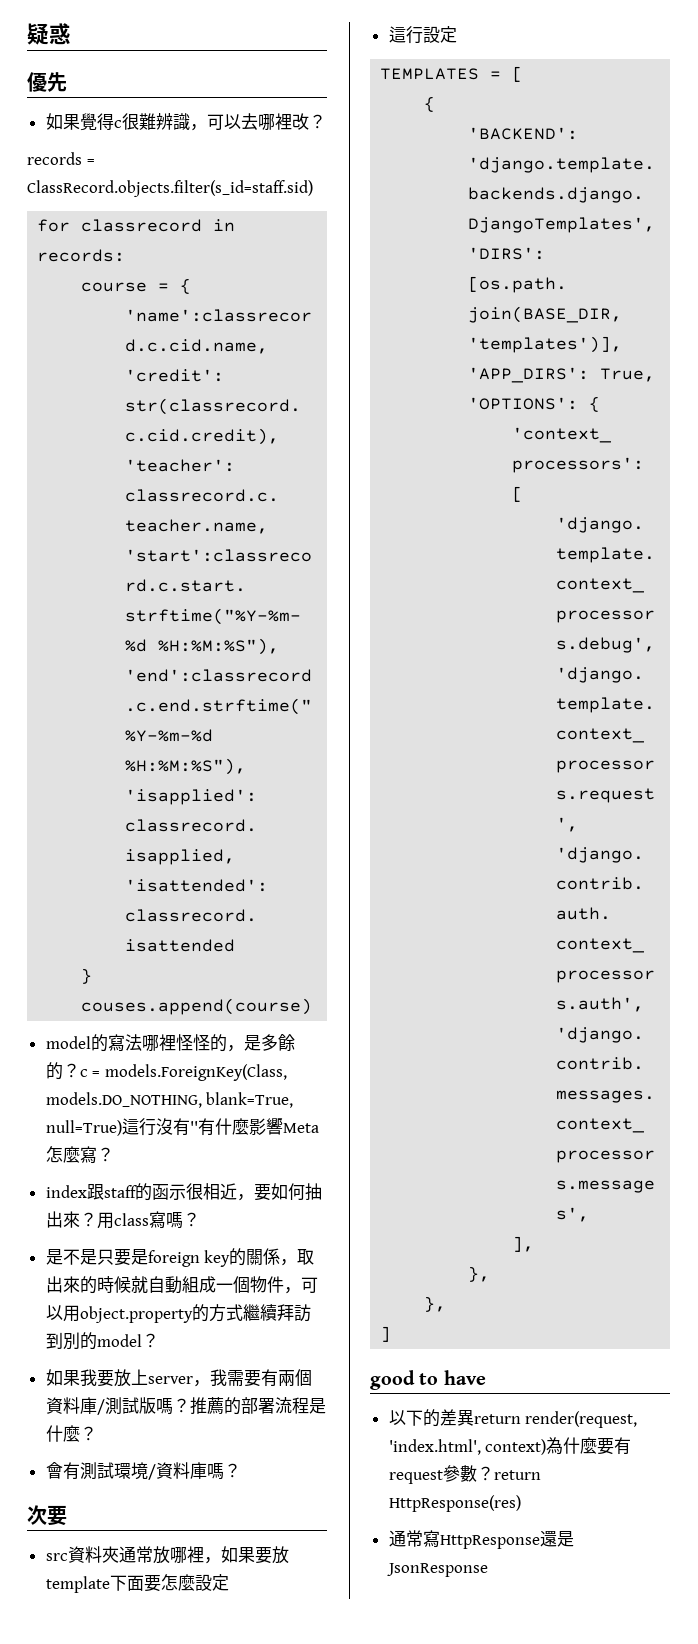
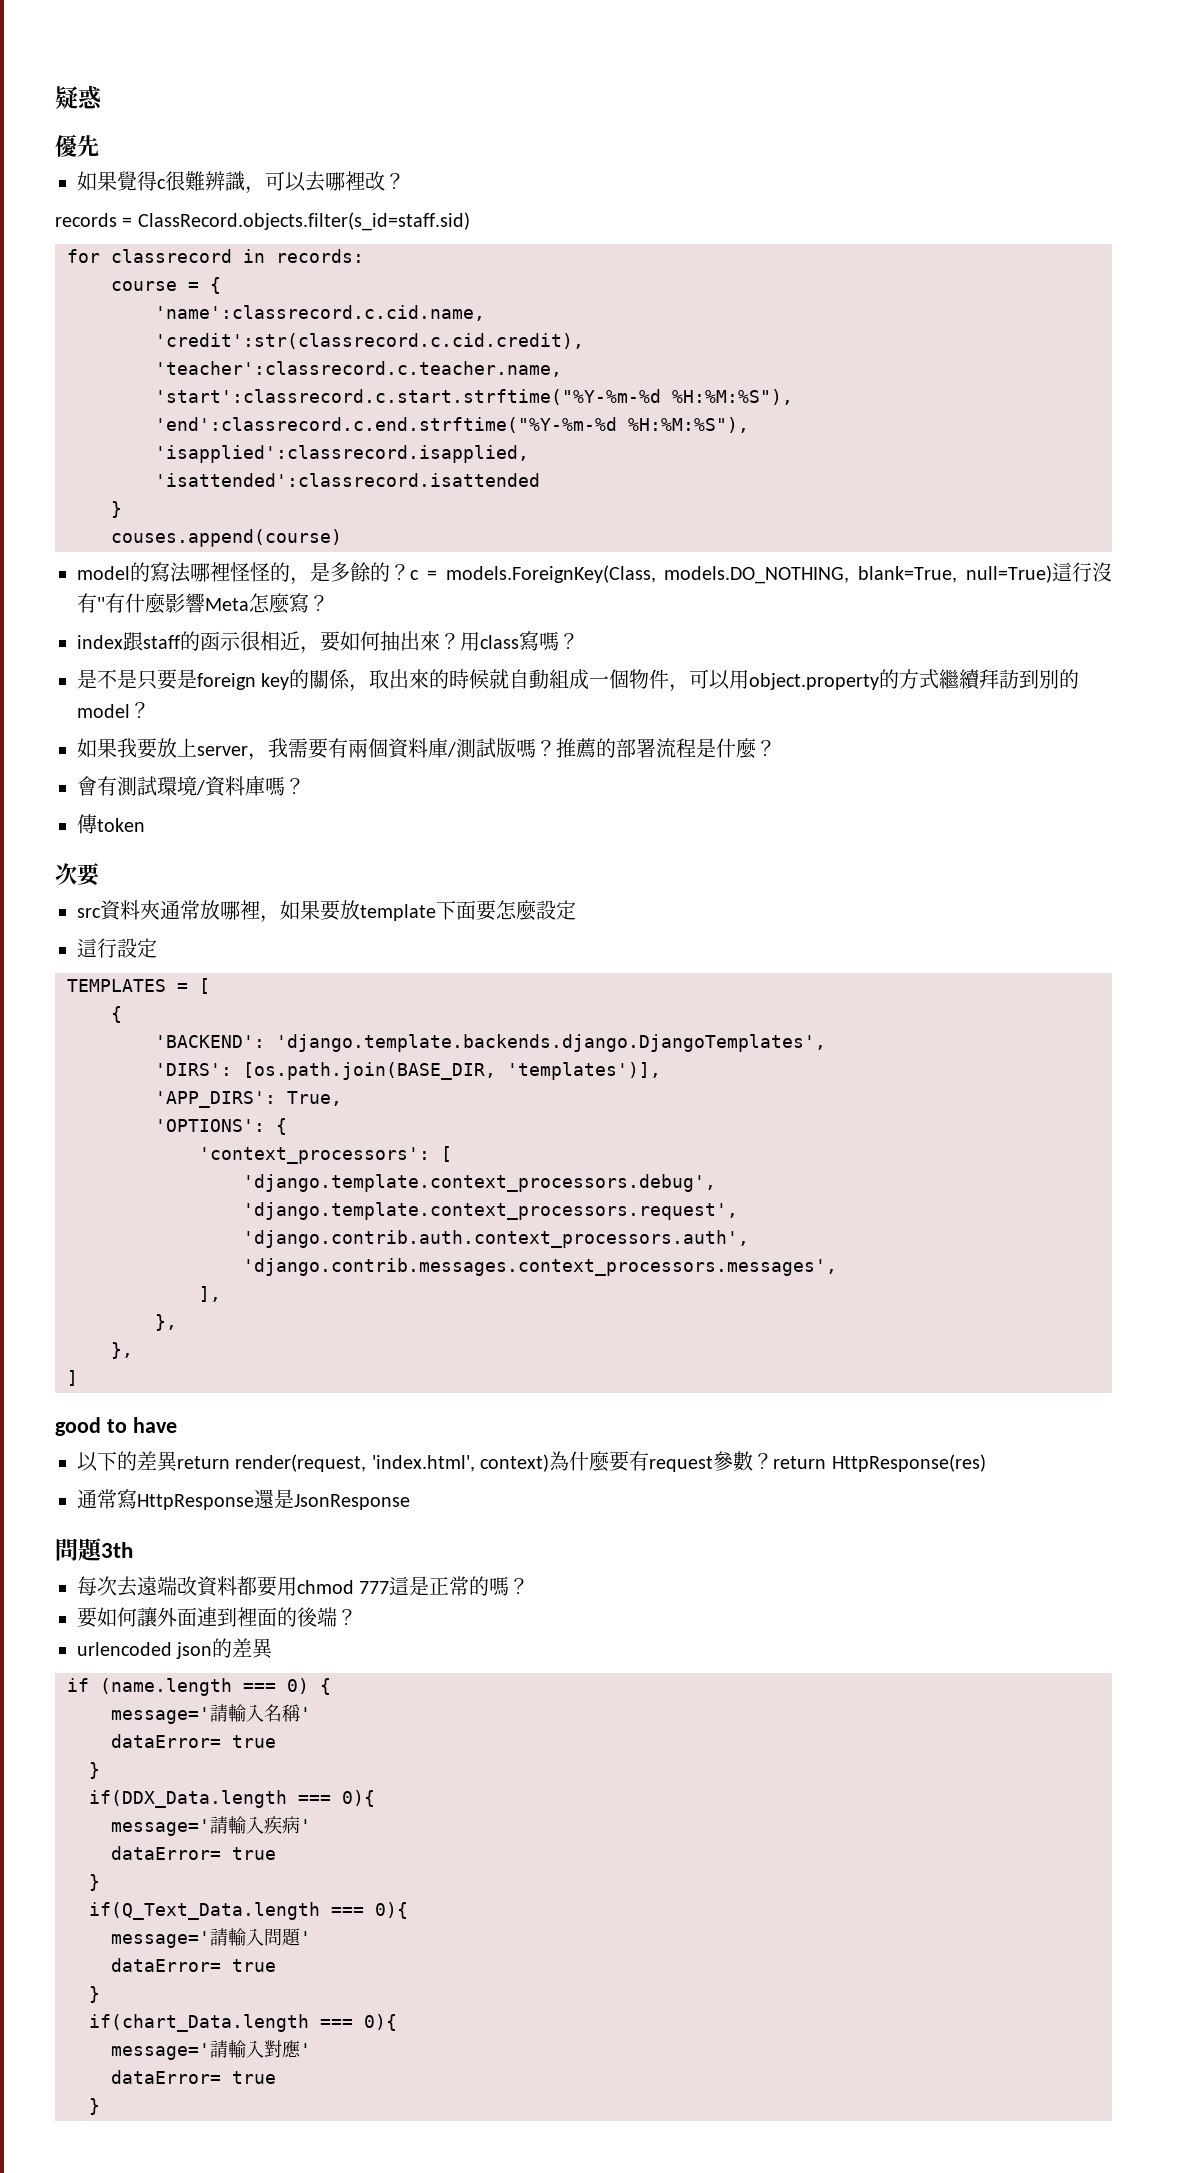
(241, 1470) none -> [77,814,145,834] // 傳token
(488, 1570) none -> [55,1538,133,1561] [77,1576,530,1597] [77,1607,357,1628] [77,1638,274,1659] [67,1678,331,1696] [111,1704,311,1724] [111,1734,276,1748] [89,1762,100,1779] [89,1790,375,1808] [111,1816,311,1836] [111,1846,276,1860] [89,1874,100,1891] [89,1902,408,1920] [111,1928,311,1948] [111,1958,276,1972] [89,1986,100,2003] [89,2014,397,2032] [111,2040,311,2060] [111,2070,276,2084] [89,2098,100,2115] // 問題3th // 每次去遠端改資料都要用chmod 777這是正常的嗎？ // 要如何讓外面連到裡面的後端？ // urlencoded json的差異 // if (name.length === 0) { // message='請輸入名稱' // dataError= true // } // if(DDX_Data.length === 0){ // message='請輸入疾病' // dataError= true // } // if(Q_Text_Data.length === 0){ // message='請輸入問題' // dataError= true // } // if(chart_Data.length === 0){ // message='請輸入對應' // dataError= true // }

